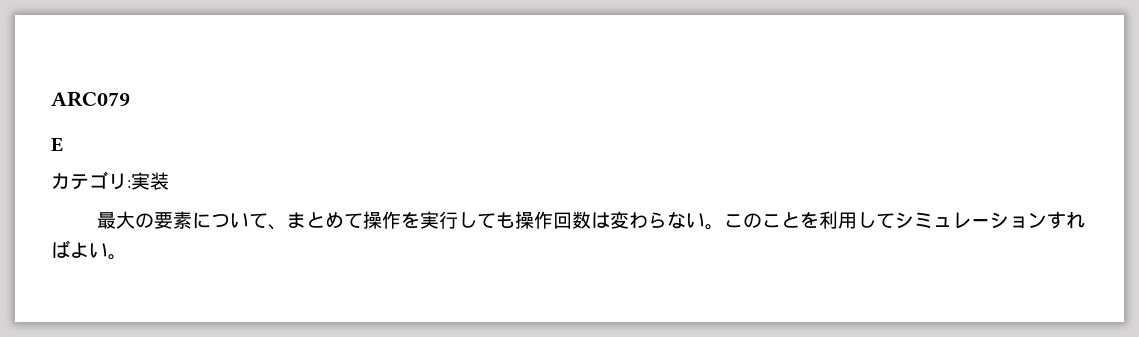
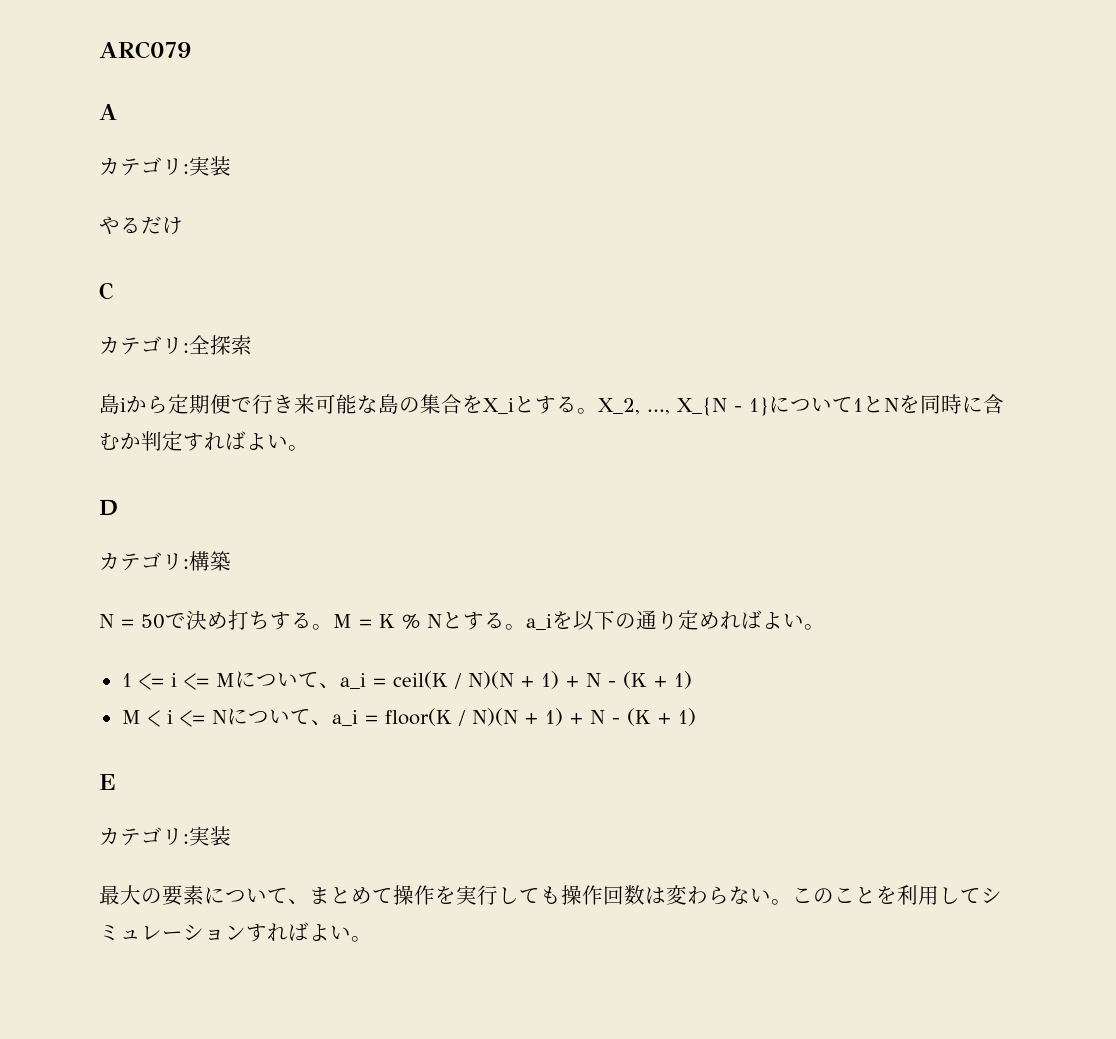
(130, 99) none -> [99,104,117,120] [99,156,231,176] [99,216,183,235] [99,282,113,300] [99,335,252,355] [99,394,1004,416] [99,431,309,451] [99,499,118,516] [99,551,231,571] [99,610,825,631] [121,671,692,690] [121,708,696,727] // A // カテゴリ:実装 // やるだけ // C // カテゴリ:全探索 // 島iから定期便で行き来可能な島の集合をX_iとする。X_2, ..., X_{N - 1}について1とNを同時に含むか判定すればよい。 // D // カテゴリ:構築 // N = 50で決め打ちする。M = K % Nとする。a_iを以下の通り定めればよい。 // 1 <= i <= Mについて、a_i = ceil(K / N)(N + 1) + N - (K + 1) // M < i <= Nについて、a_i = floor(K / N)(N + 1) + N - (K + 1)

